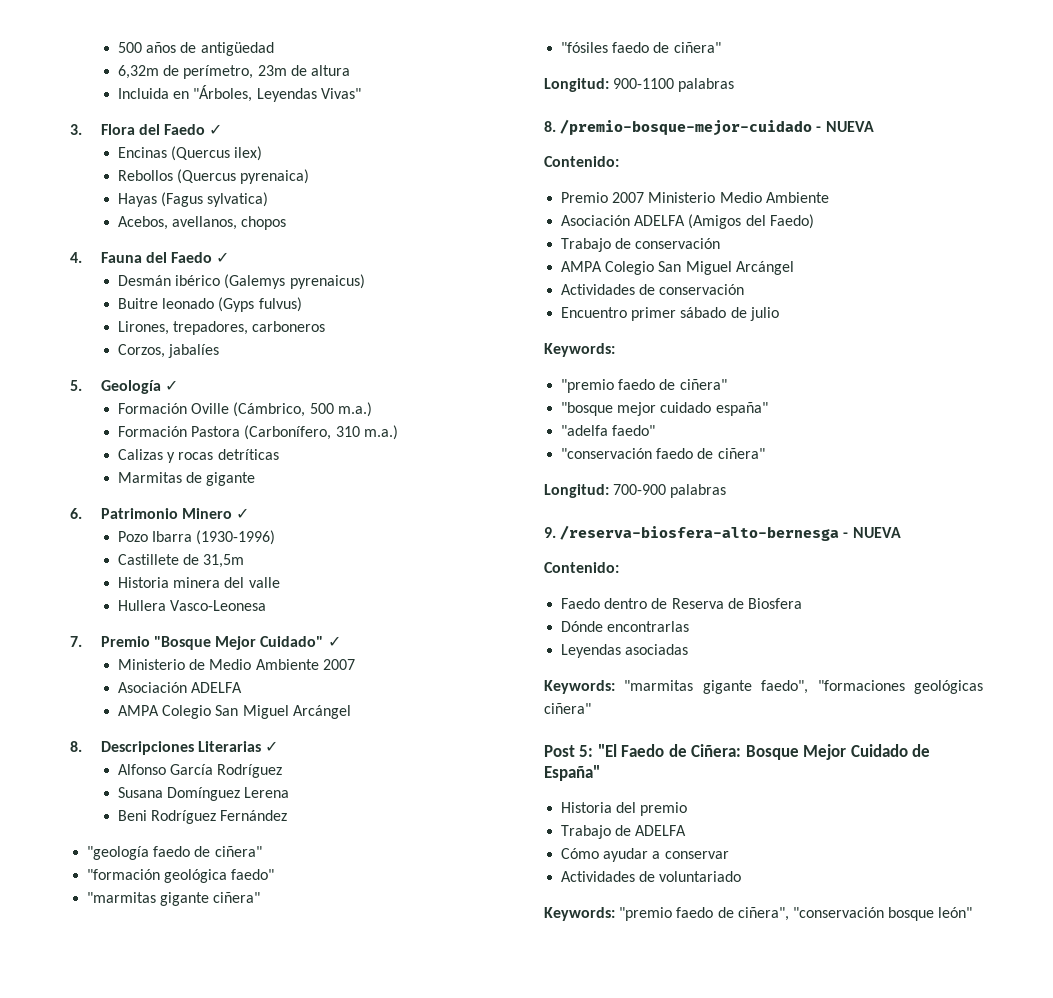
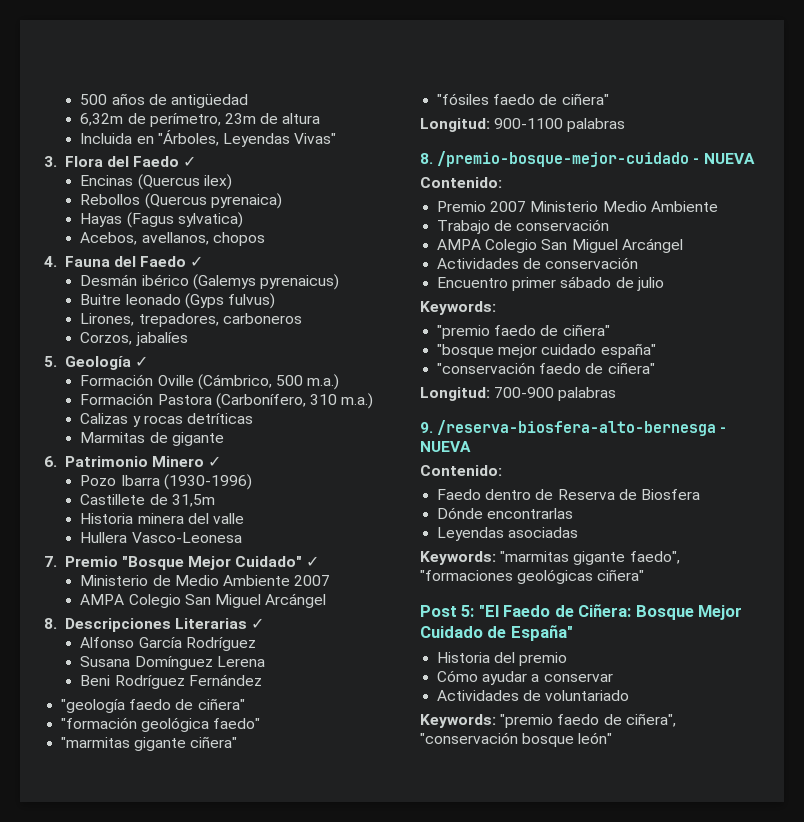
[117,682,243,693] // Asociación ADELFA -> (331, 580) none
[561,214,814,229] // Asociación ADELFA (Amigos del Faedo) -> (718, 206) none
[561,425,656,436] // "adelfa faedo" -> (656, 350) none
[561,825,687,839] // Trabajo de ADELFA -> (568, 659) none

